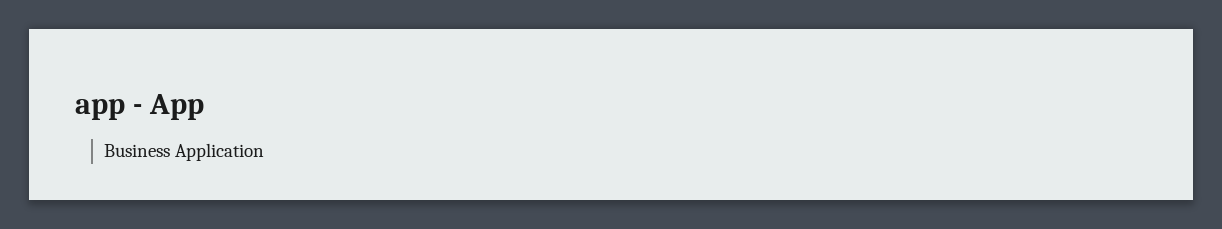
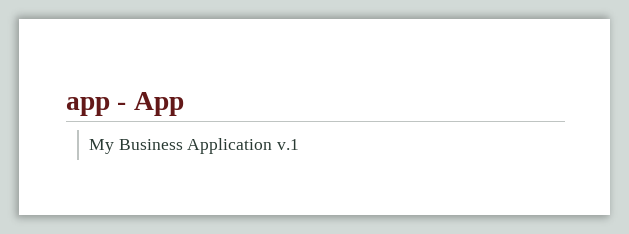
(204, 107) none -> [88,139,114,154] My
(264, 152) none -> [276,139,299,150] v.1

